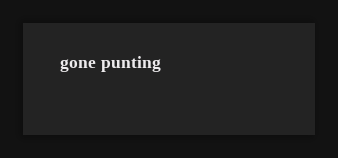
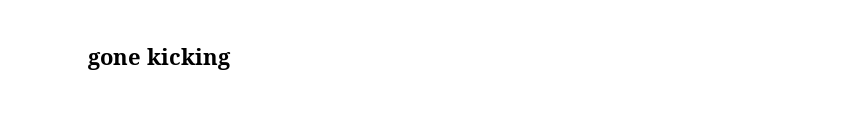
[100,56,161,72] punting -> [147,48,231,70] kicking

